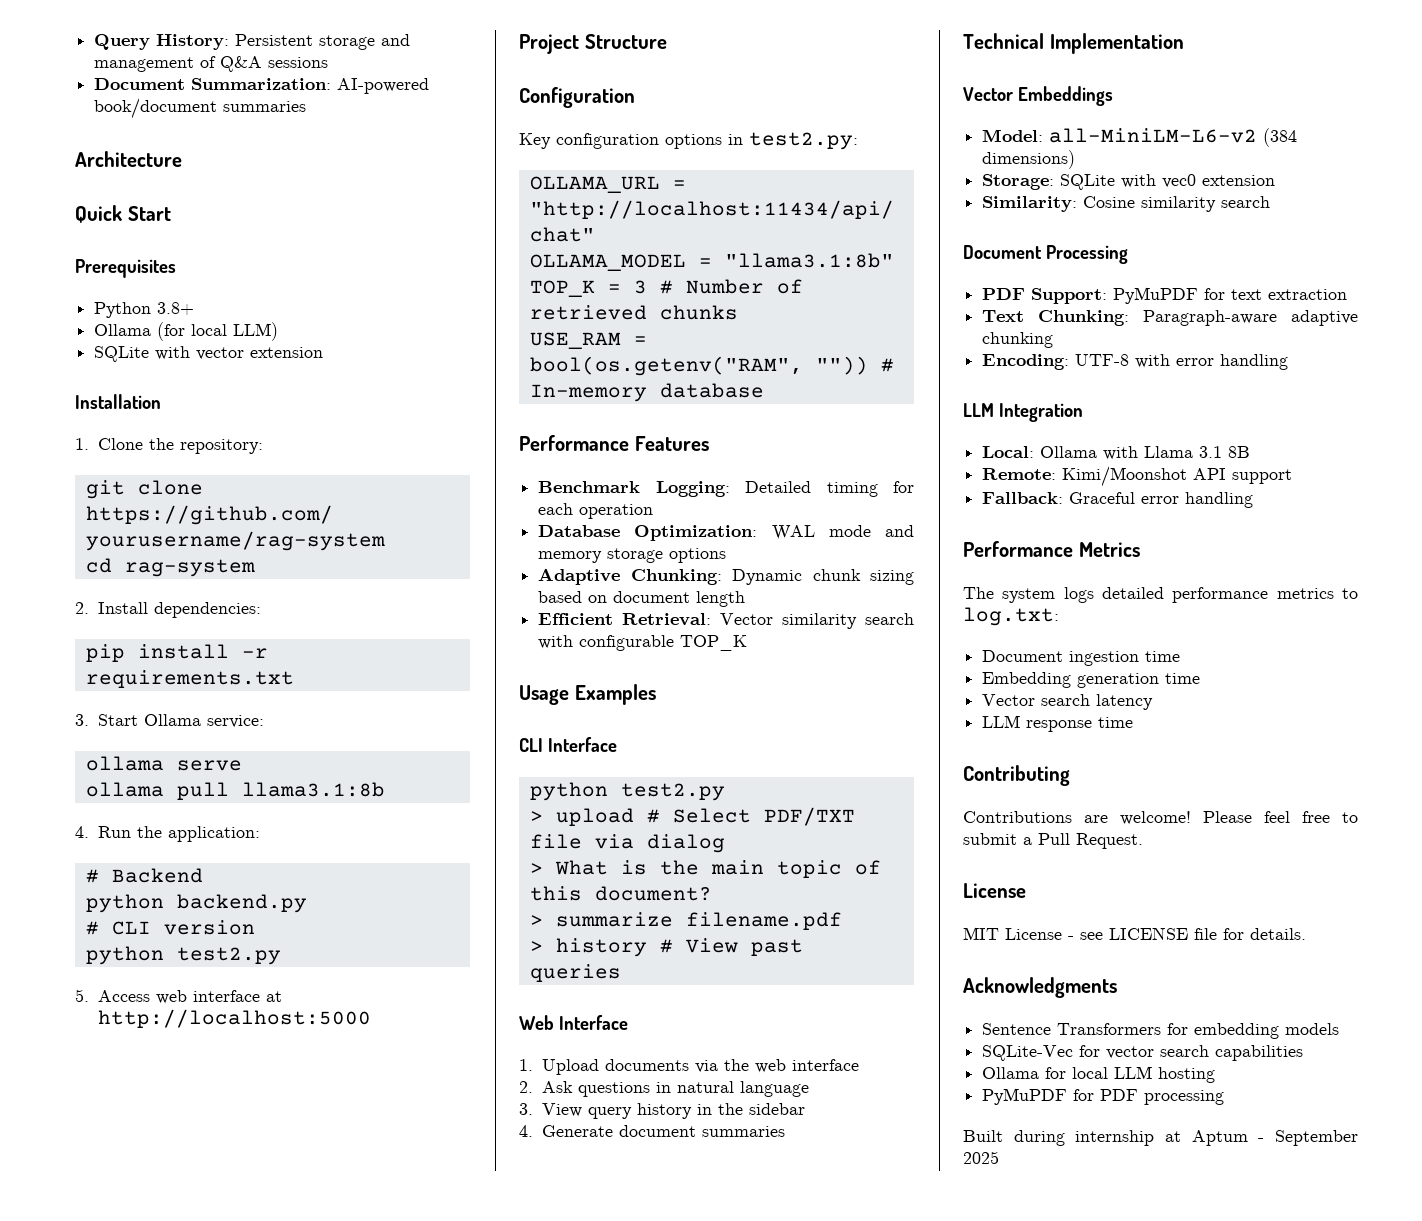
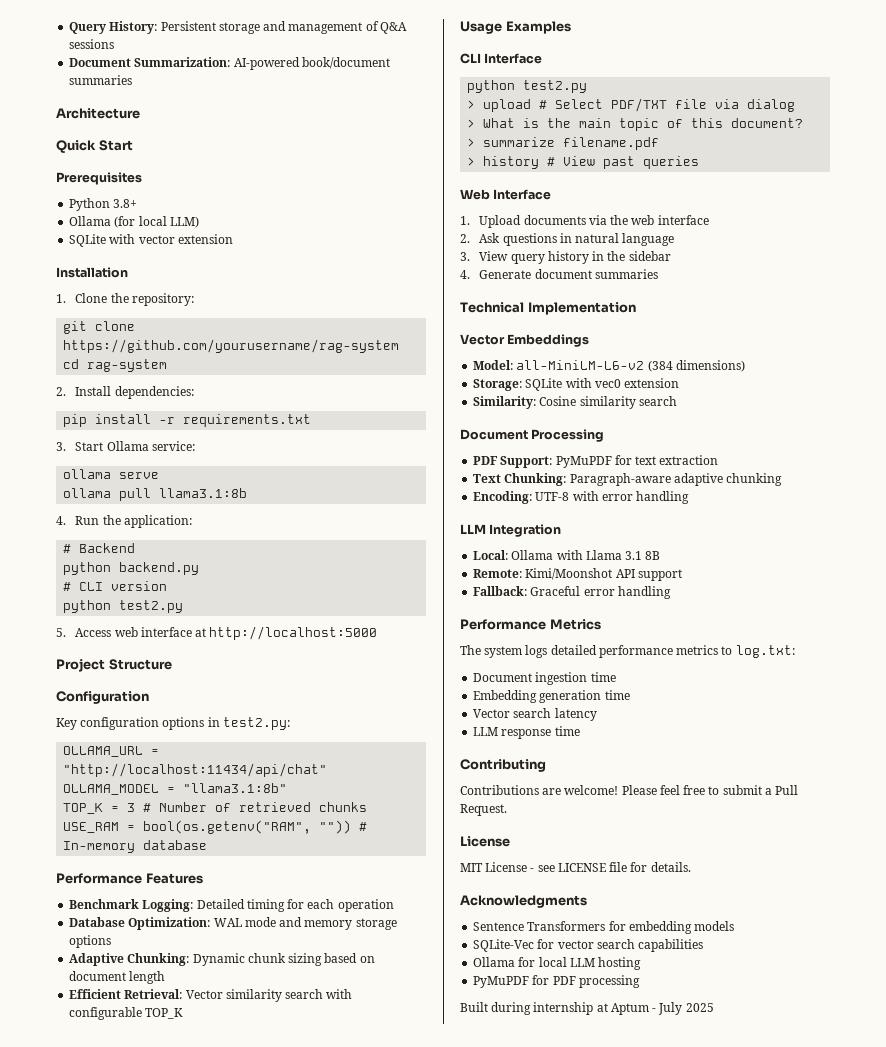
[1275,1130,1358,1146] September -> [658,1002,683,1015] July

